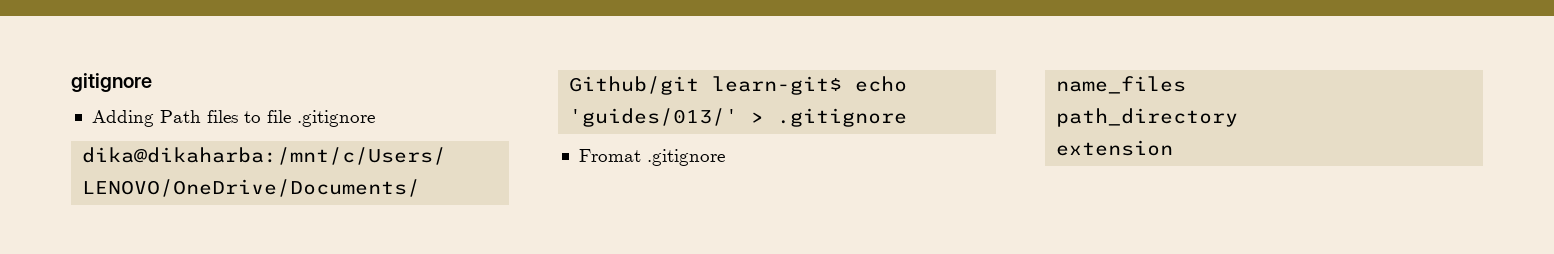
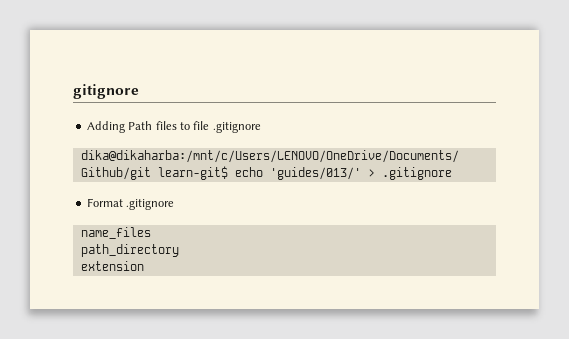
[578,149,641,162] Fromat -> [86,198,123,207] Format

